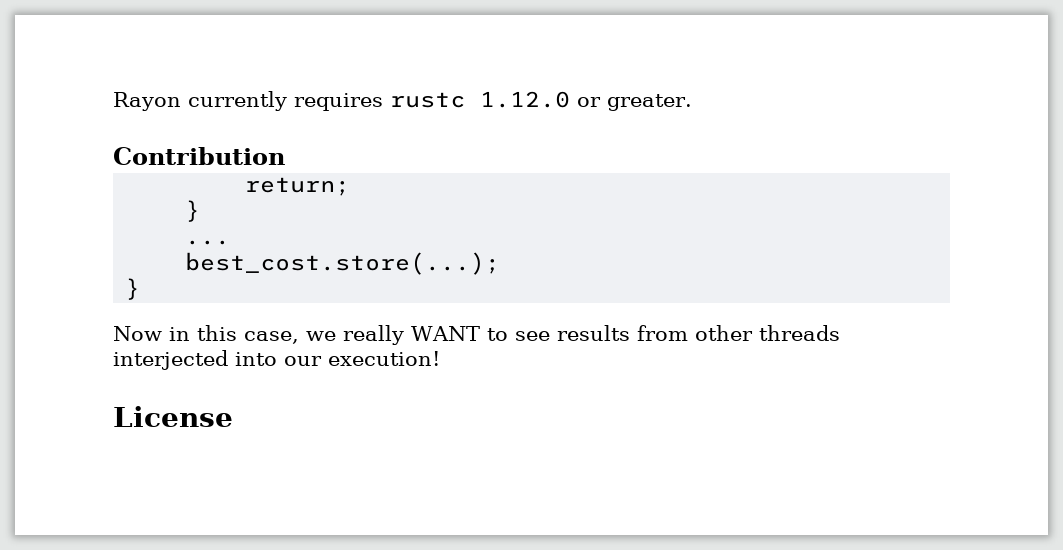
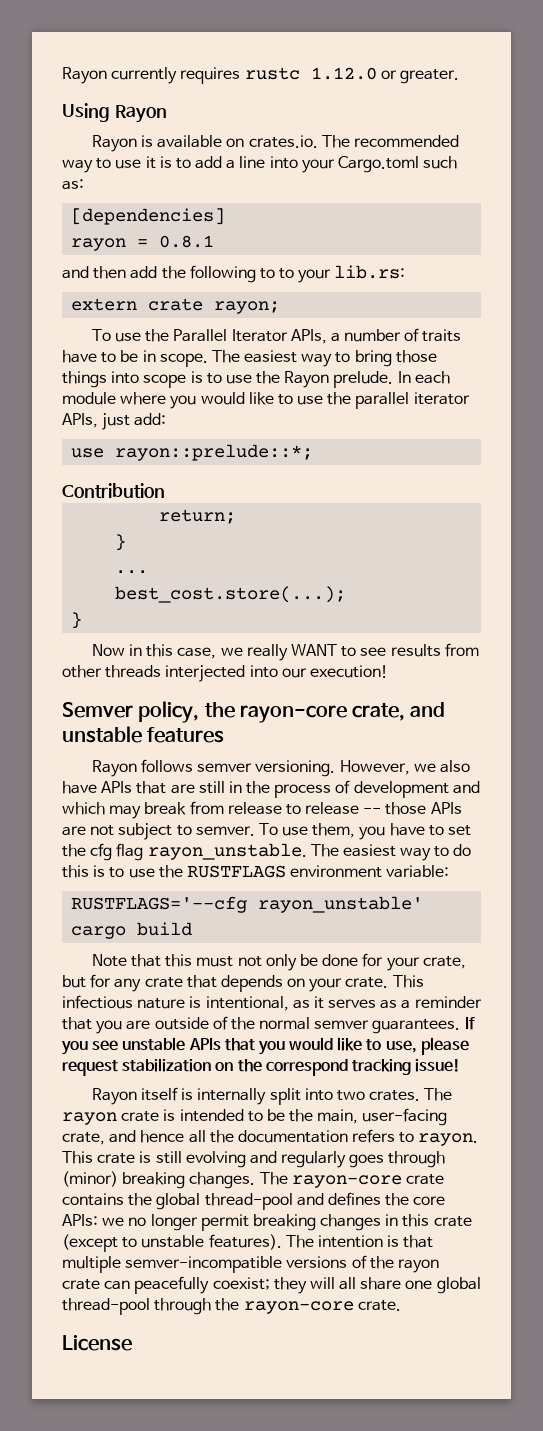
(692, 102) none -> [62,103,167,123] [91,135,459,152] [62,156,458,173] [62,179,84,190] [71,208,226,225] [71,235,215,251] [62,265,406,283] [71,298,281,314] [91,328,462,344] [62,350,437,367] [62,371,450,388] [62,392,470,409] [62,413,167,430] [71,444,314,461] // Using Rayon // Rayon is available on crates.io. The recommended way to use it is to add a line into your Cargo.toml such as: // [dependencies] // rayon = 0.8.1 // and then add the following to to your lib.rs: // extern crate rayon; // To use the Parallel Iterator APIs, a number of traits have to be in scope. The easiest way to bring those things into scope is to use the Rayon prelude. In each module where you would like to use the parallel iterator APIs, just add: // use rayon::prelude::*;
(440, 358) none -> [62,701,446,723] [62,726,225,743] [91,759,470,777] [62,780,480,798] [62,801,462,819] [62,823,472,840] [62,843,472,861] [62,865,450,878] [71,896,424,913] [71,922,193,939] [91,953,466,971] [62,974,424,992] [62,995,482,1011] [62,1016,475,1034] [61,1037,469,1055] [62,1058,461,1076] [91,1087,453,1105] [62,1108,448,1126] [62,1129,479,1146] [62,1151,446,1168] [62,1171,444,1189] [62,1192,446,1210] [62,1214,472,1231] [62,1234,434,1252] [62,1255,439,1273] [62,1276,481,1294] [62,1298,401,1315] // Semver policy, the rayon-core crate, and unstable features // Rayon follows semver versioning. However, we also have APIs that are still in the process of development and which may break from release to release -- those APIs are not subject to semver. To use them, you have to set the cfg flag rayon_unstable. The easiest way to do this is to use the RUSTFLAGS environment variable: // RUSTFLAGS='--cfg rayon_unstable' cargo build // Note that this must not only be done for your crate, but for any crate that depends on your crate. This infectious nature is intentional, as it serves as a reminder that you are outside of the normal semver guarantees. If you see unstable APIs that you would like to use, please request stabilization on the correspond tracking issue! // Rayon itself is internally split into two crates. The rayon crate is intended to be the main, user-facing crate, and hence all the documentation refers to rayon. This crate is still evolving and regularly goes through (minor) breaking changes. The rayon-core crate contains the global thread-pool and defines the core APIs: we no longer permit breaking changes in this crate (except to unstable features). The intention is that multiple semver-incompatible versions of the rayon crate can peacefully coexist; they will all share one global thread-pool through the rayon-core crate.

